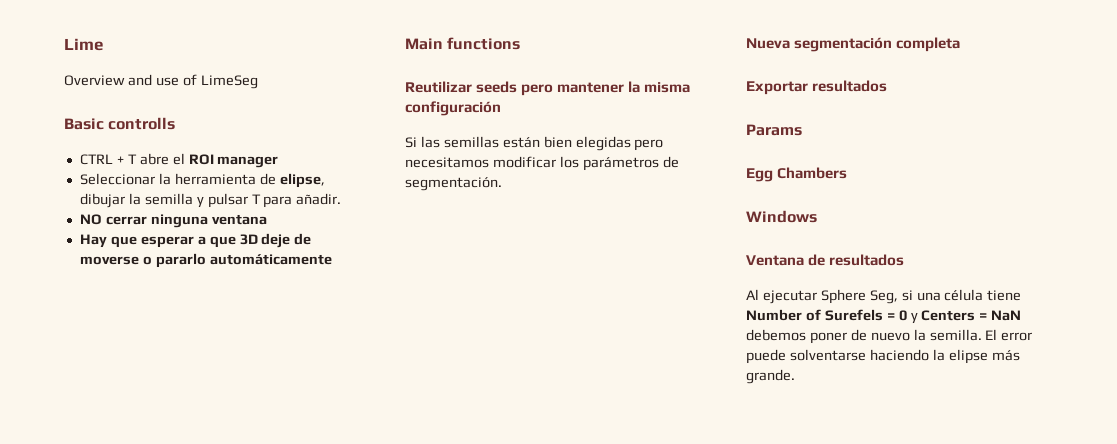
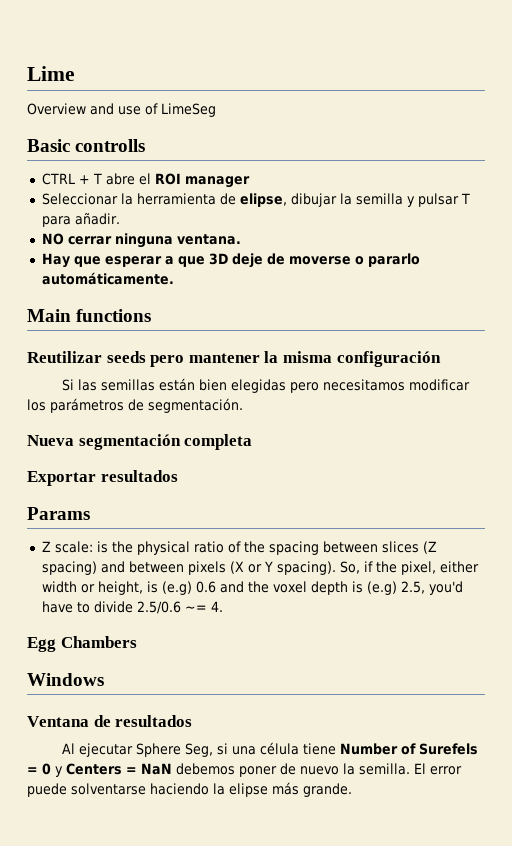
[211,214,267,225] ventana -> [176,234,241,245] ventana.
[209,254,332,265] automáticamente -> [41,272,174,285] automáticamente.
(802, 130) none -> [41,541,437,555] [41,561,479,575] [41,581,463,595] [41,601,223,614] // Z scale: is the physical ratio of the spacing between slices (Z spacing) and between pixels (X or Y spacing). So, if the pixel, either width or height, is (e.g) 0.6 and the voxel depth is (e.g) 2.5, you'd have to divide 2.5/0.6 ~= 4.

